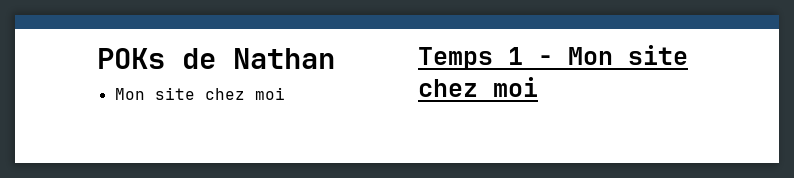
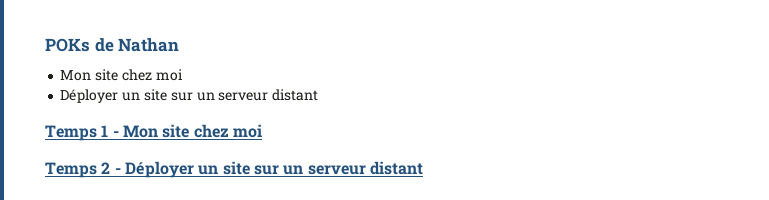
(285, 93) none -> [60,89,319,103] // Déployer un site sur un serveur distant
(538, 87) none -> [45,161,423,178] // Temps 2 - Déployer un site sur un serveur distant

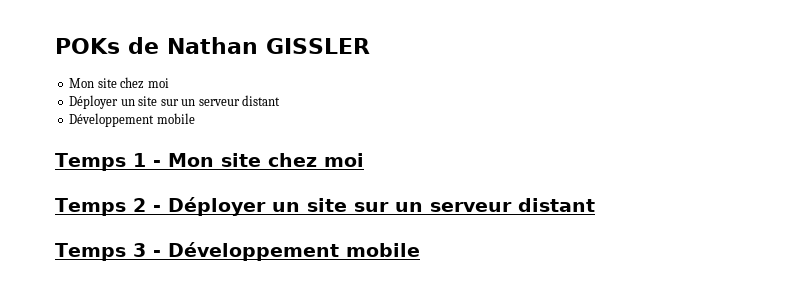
(180, 45) none -> [266,38,370,54] GISSLER
(319, 95) none -> [69,113,195,127] // Développement mobile
(423, 168) none -> [55,242,420,261] // Temps 3 - Développement mobile

